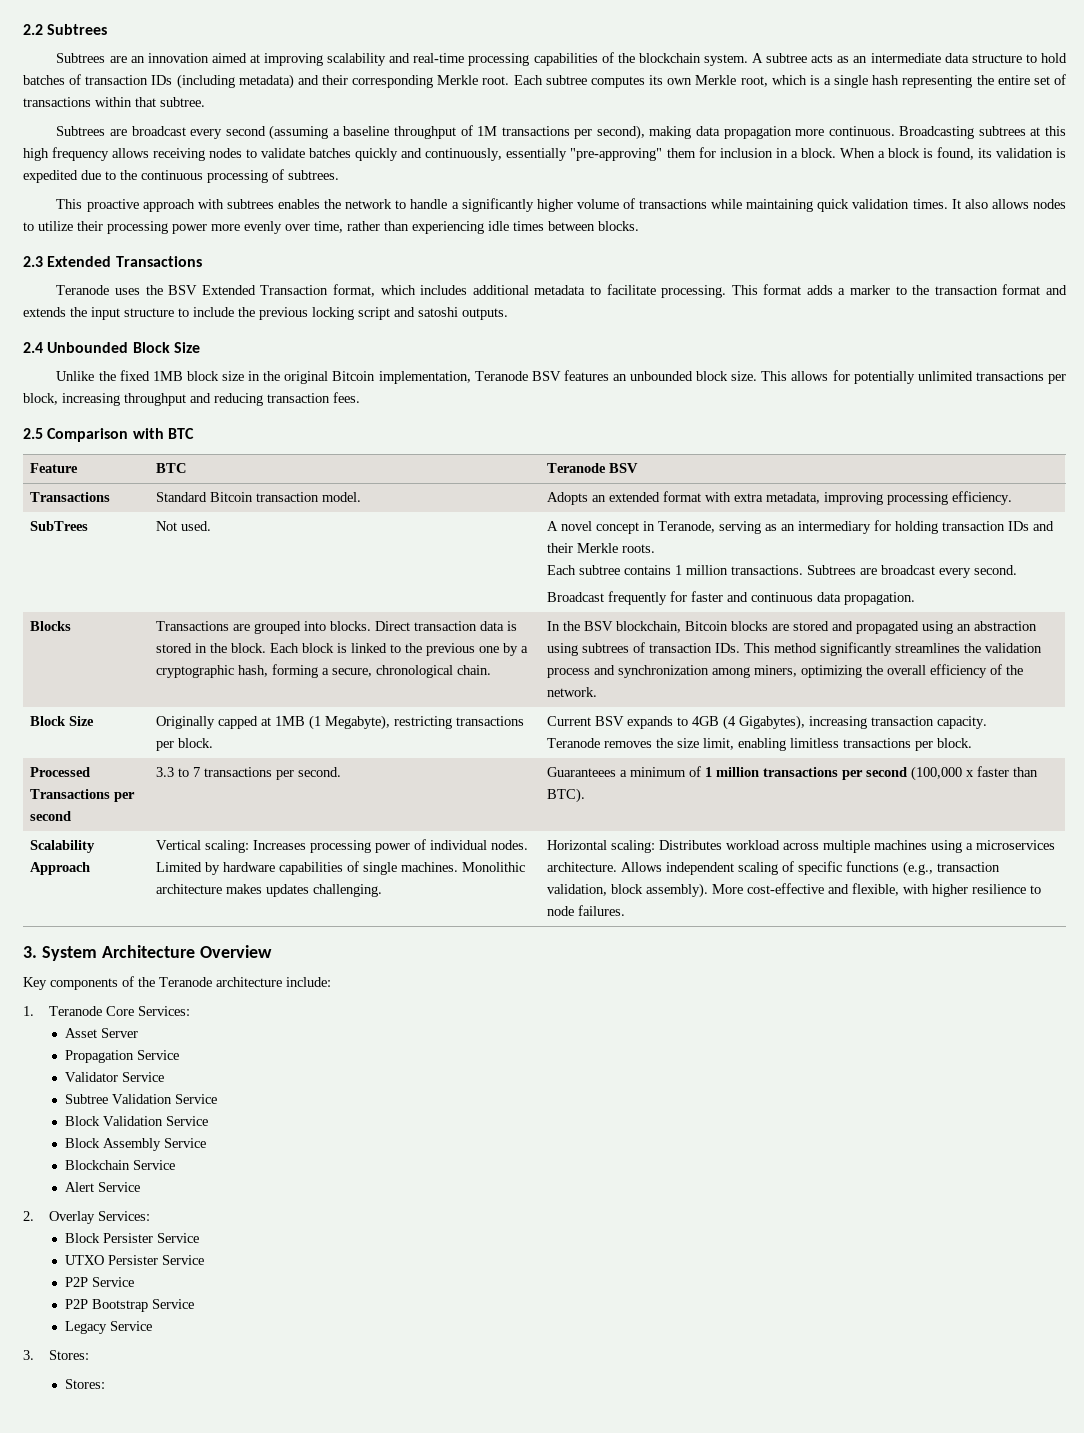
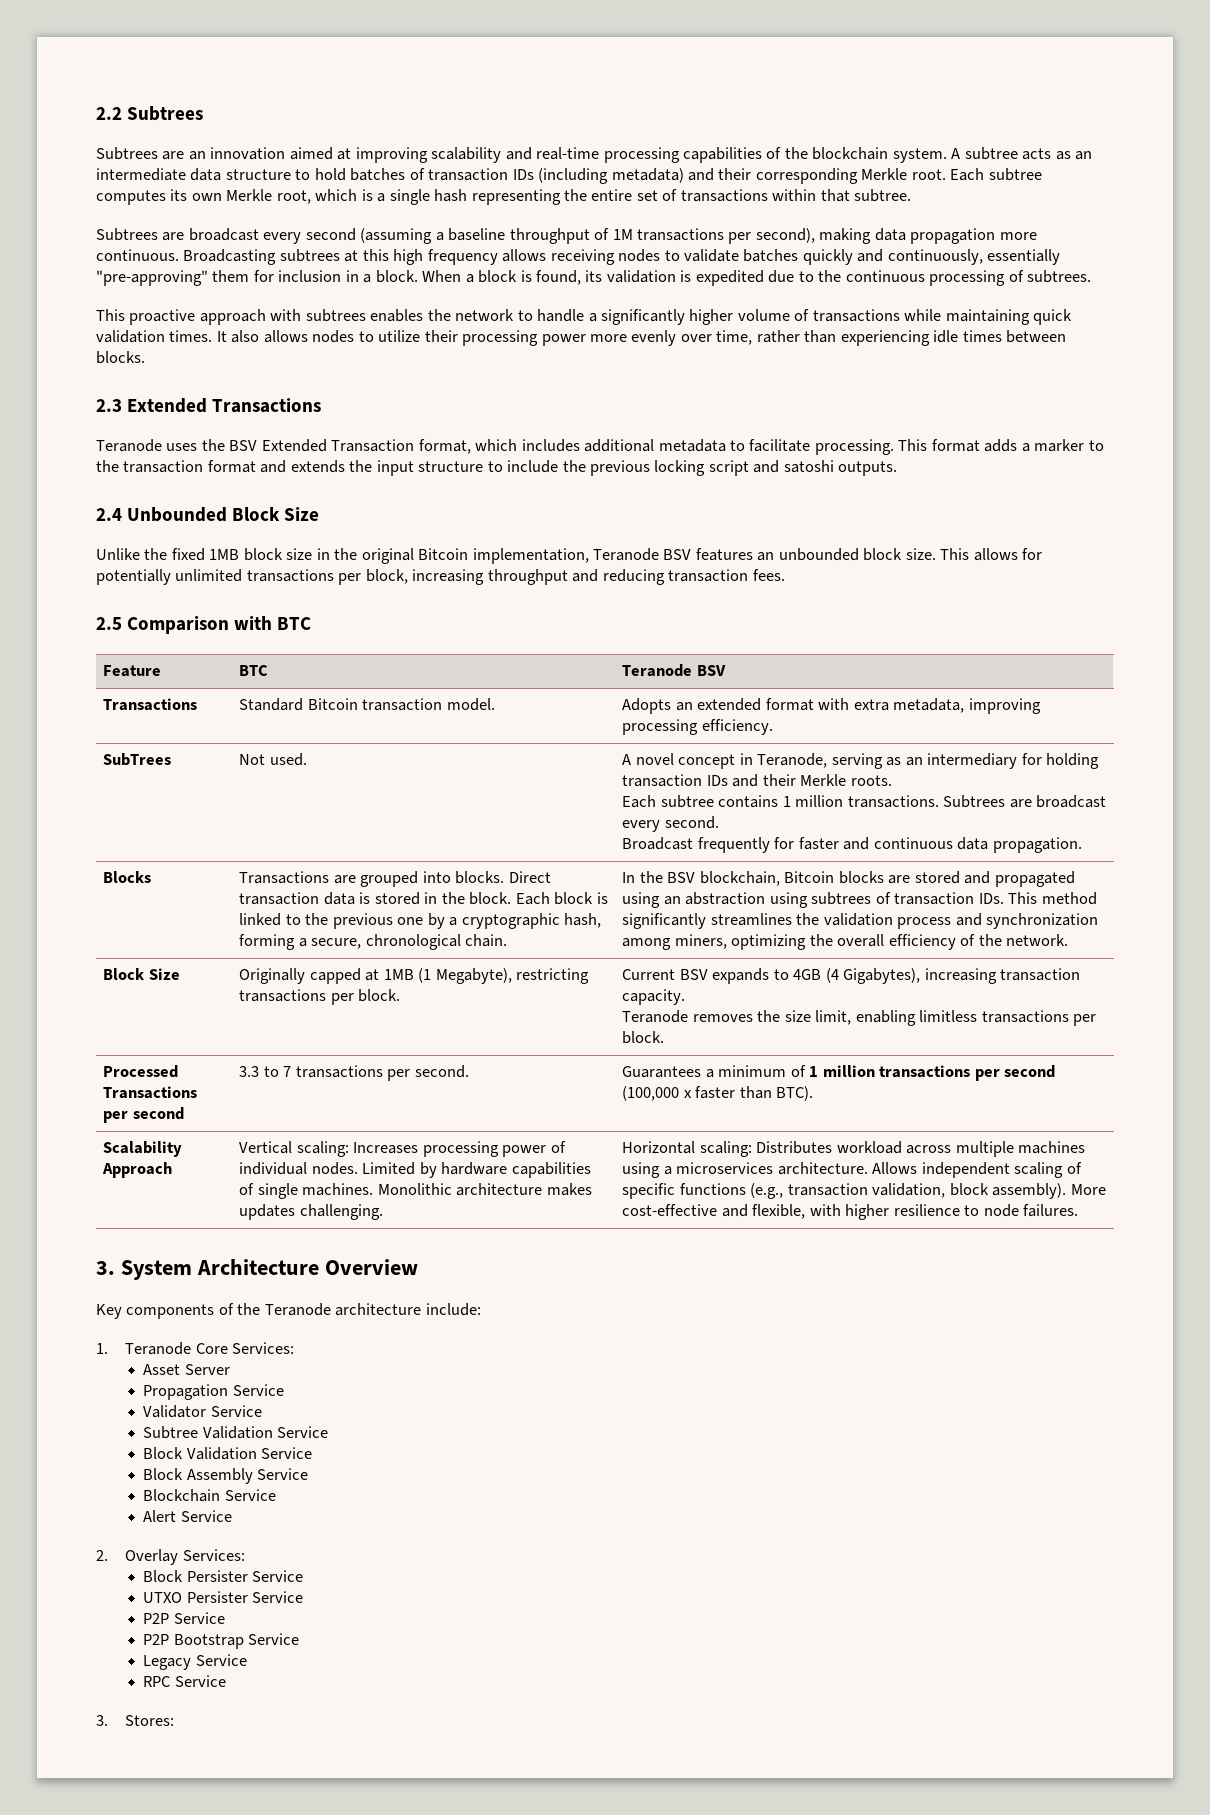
[546,767,616,777] Guaranteees -> [622,1066,702,1078] Guarantees
(152, 1326) none -> [143,1675,226,1687] // RPC Service
[64,1379,105,1389] // Stores: -> (175, 1720) none

